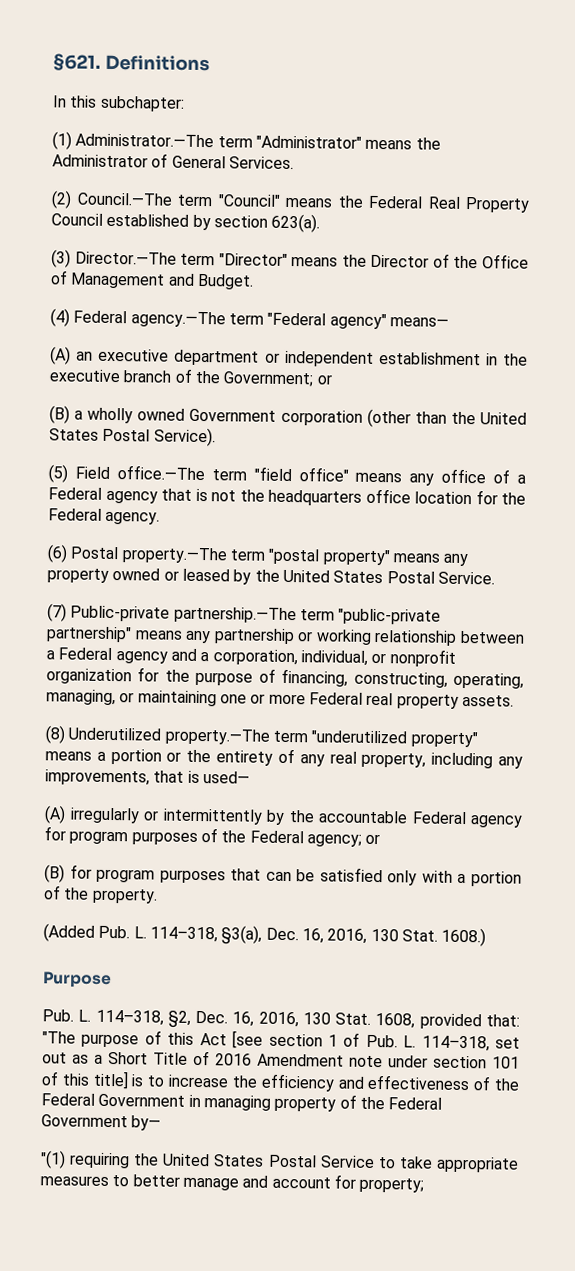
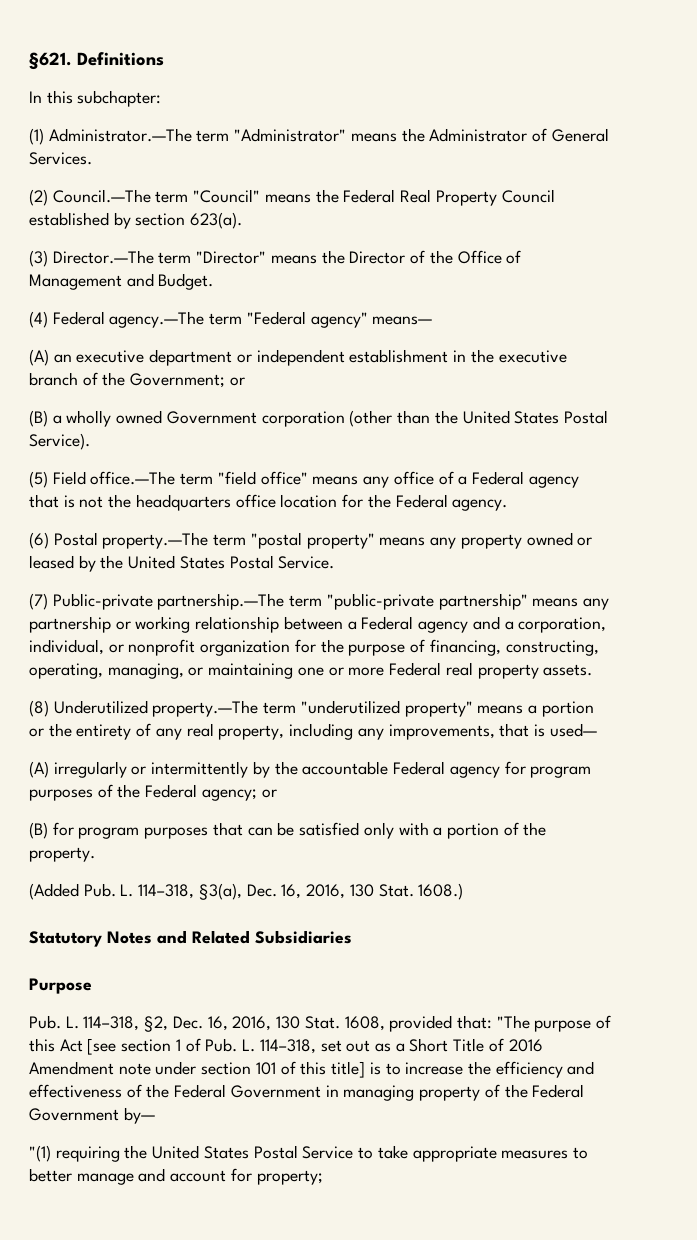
(487, 937) none -> [29,930,352,947] // Statutory Notes and Related Subsidiaries

